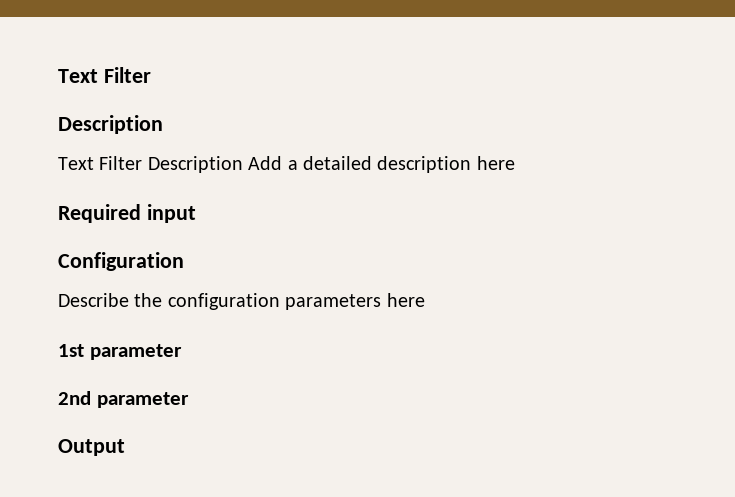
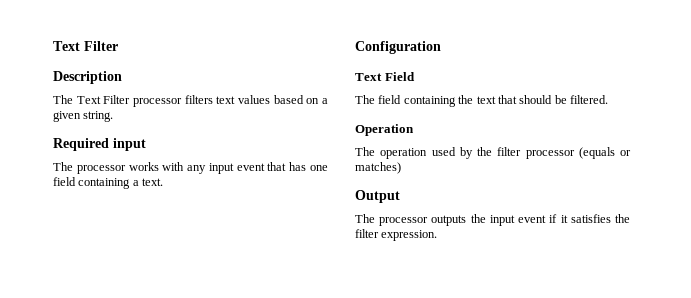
[58,156,515,173] [58,204,196,223] [58,252,184,271] [58,293,425,310] [58,344,182,360] [58,391,189,408] [58,439,125,456] Text Filter Description Add a detailed description here // Required input // Configuration // Describe the configuration parameters here // 1st parameter // 2nd parameter // Output -> [53,95,328,107] [53,111,114,122] [53,138,146,151] [53,162,328,174] [53,177,164,189] [355,41,441,54] [355,72,415,81] [355,95,608,107] [355,124,414,136] [355,147,631,159] [355,162,401,174] [355,190,400,203] [355,214,630,226] [355,229,438,241] The Text Filter processor filters text values based on a given string. // Required input // The processor works with any input event that has one field containing a text. // Configuration // Text Field // The field containing the text that should be filtered. // Operation // The operation used by the filter processor (equals or matches) // Output // The processor outputs the input event if it satisfies the filter expression.

